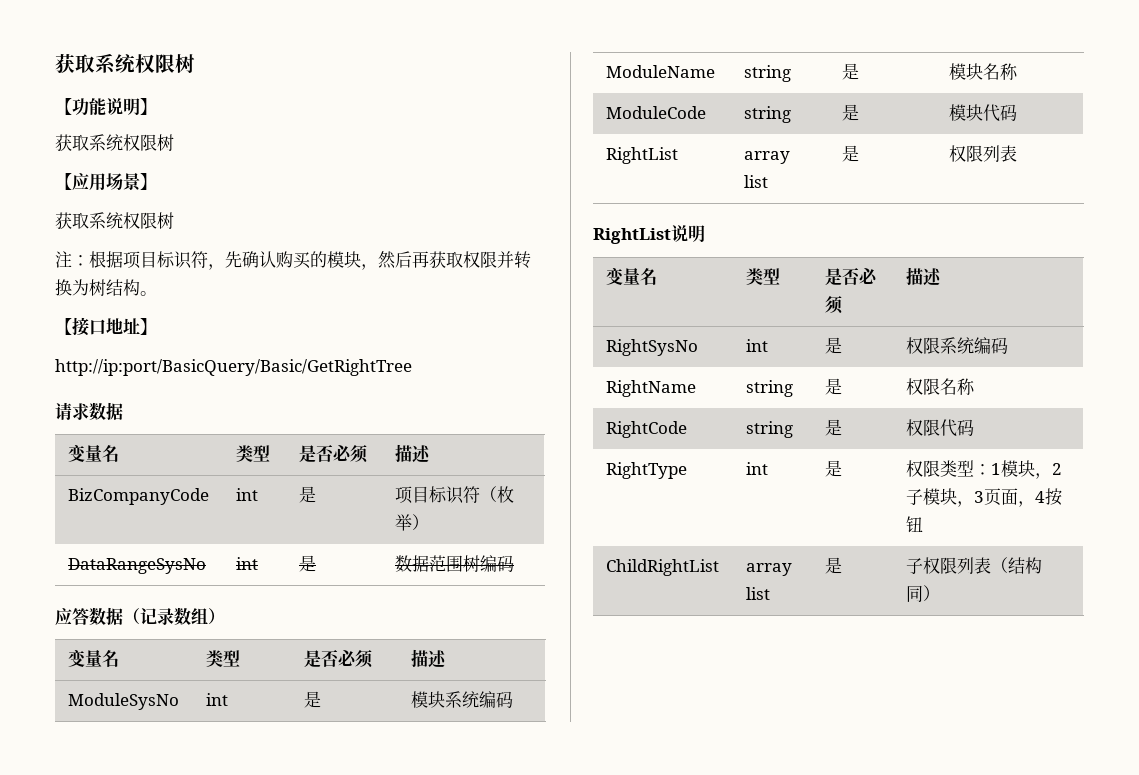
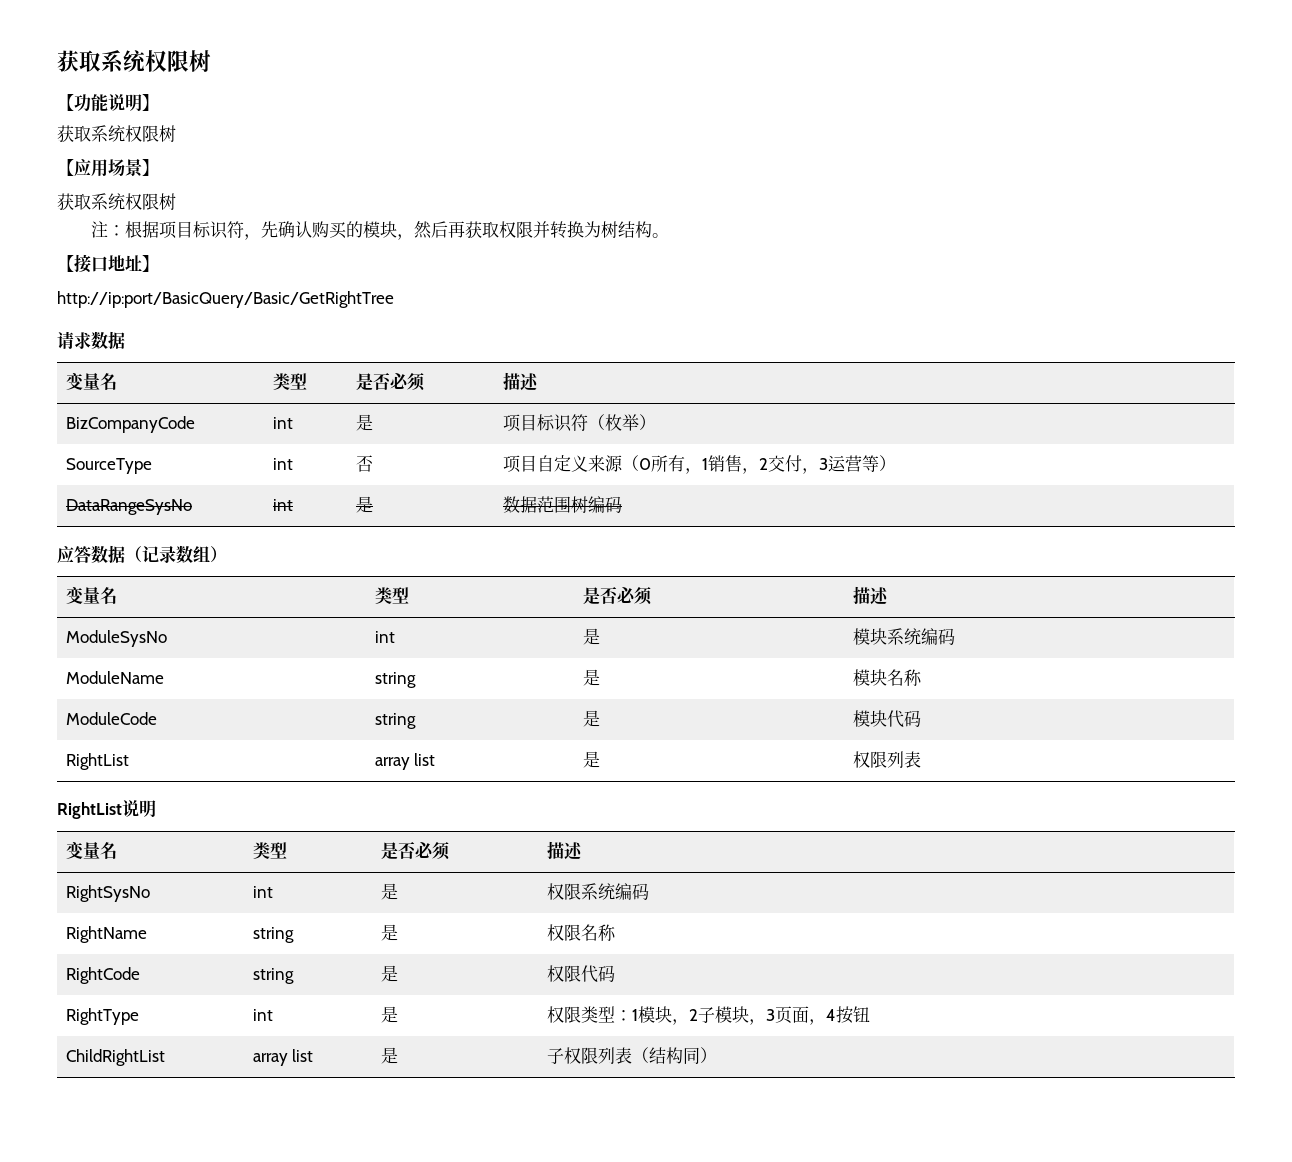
(430, 522) none -> [65,458,152,474] [272,458,293,470] [355,455,373,472] [502,455,896,474] // SourceType | int | 否 | 项目自定义来源（0所有，1销售，2交付，3运营等）

